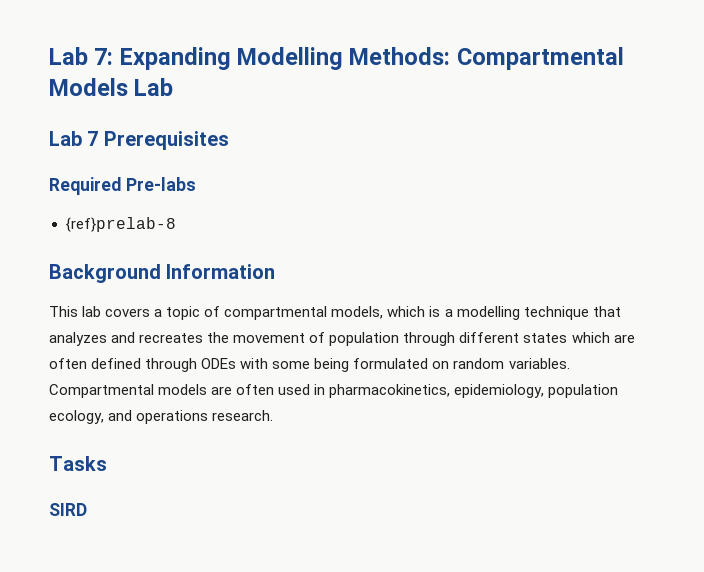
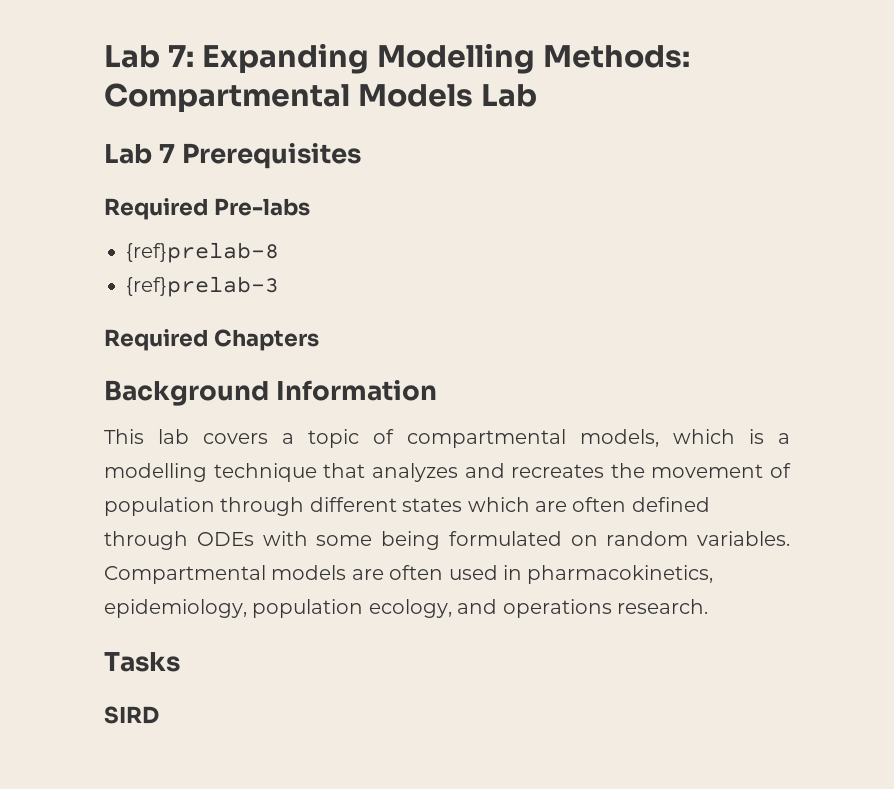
(176, 224) none -> [126,276,279,297] [104,329,319,351] // {ref}prelab-3 // Required Chapters

